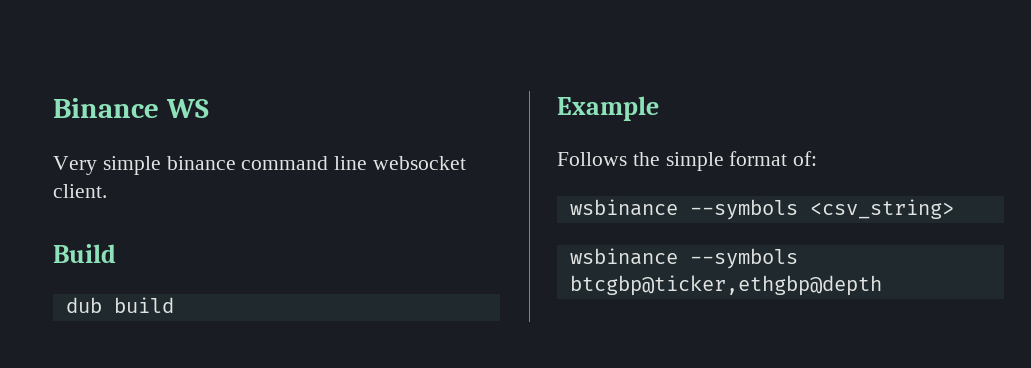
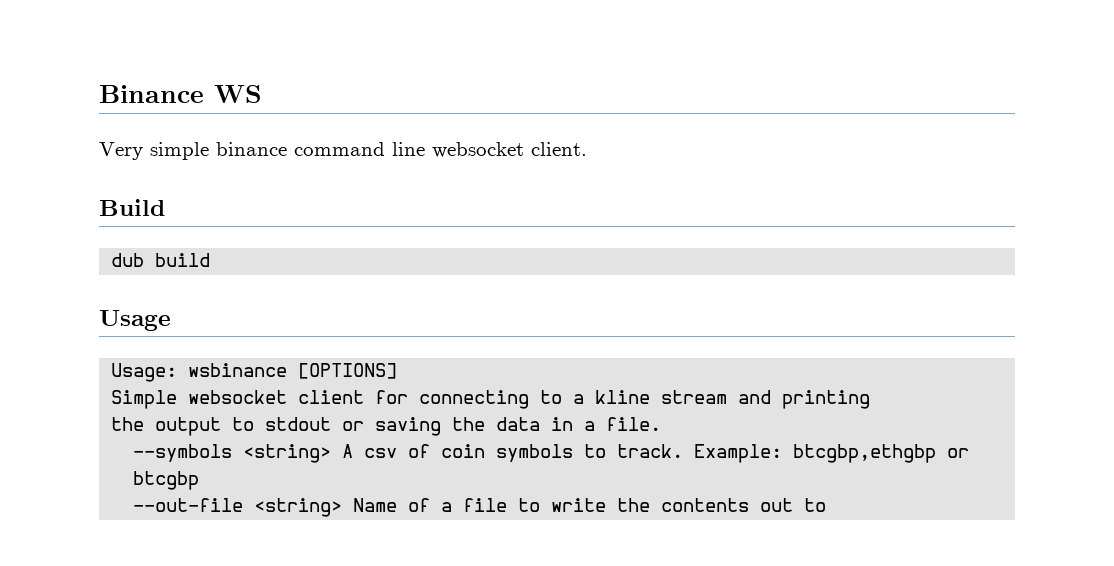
[557,96,659,121] [557,151,818,171] [569,199,954,220] [569,248,798,269] [569,275,882,296] Example // Follows the simple format of: // wsbinance --symbols <csv_string> // wsbinance --symbols btcgbp@ticker,ethgbp@depth -> [99,310,171,331] [111,363,398,382] [111,390,871,409] [111,417,662,436] [133,444,970,463] [133,471,200,490] [133,498,827,517] Usage // Usage: wsbinance [OPTIONS] // Simple websocket client for connecting to a kline stream and printing // the output to stdout or saving the data in a file. // --symbols <string> A csv of coin symbols to track. Example: btcgbp,ethgbp or btcgbp // --out-file <string> Name of a file to write the contents out to

